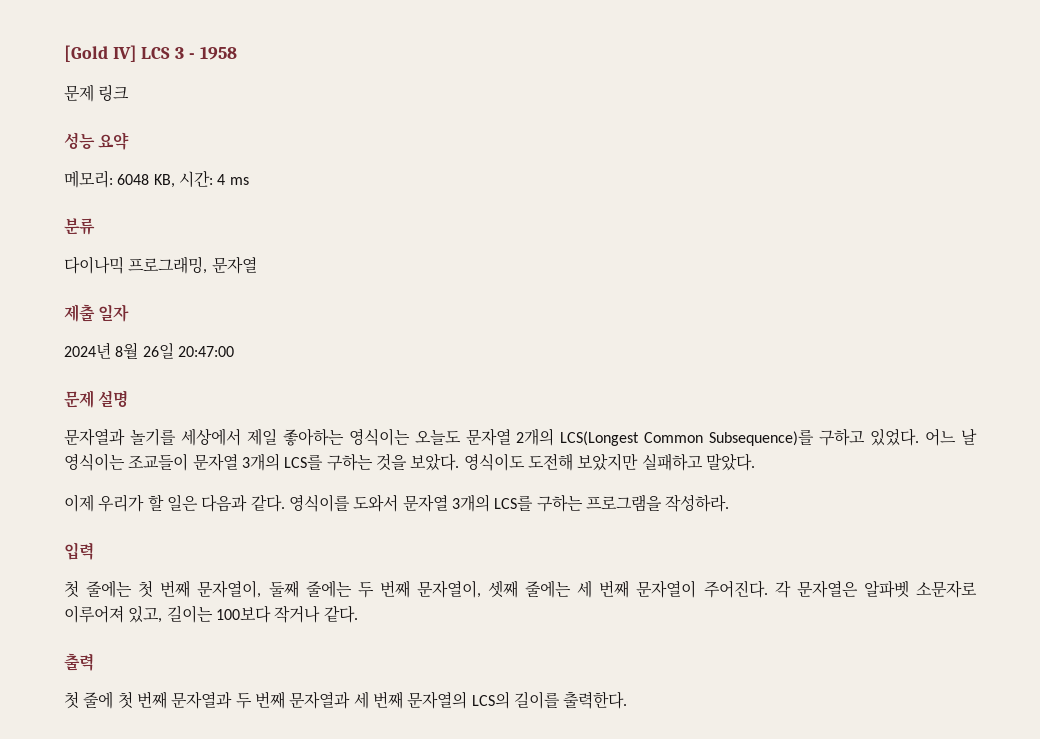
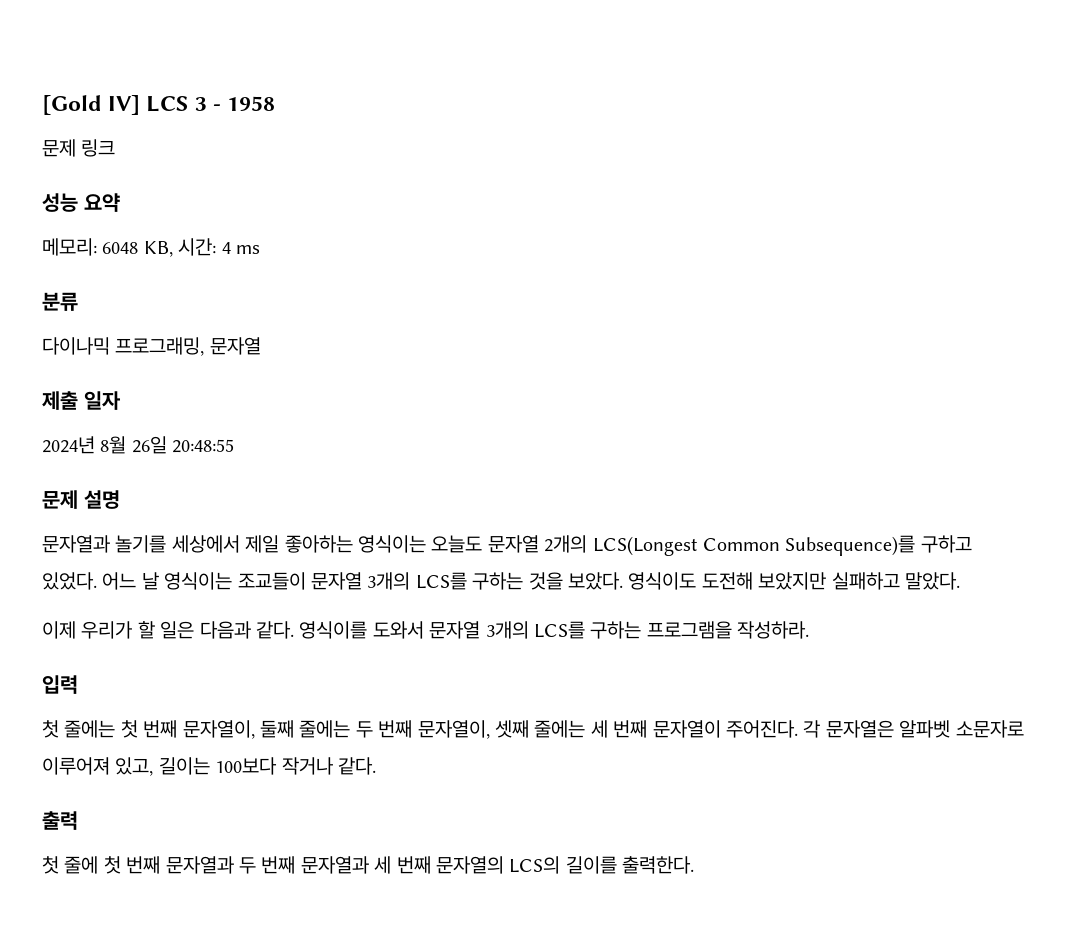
[177,346,234,357] 20:47:00 -> [172,439,235,453] 20:48:55

